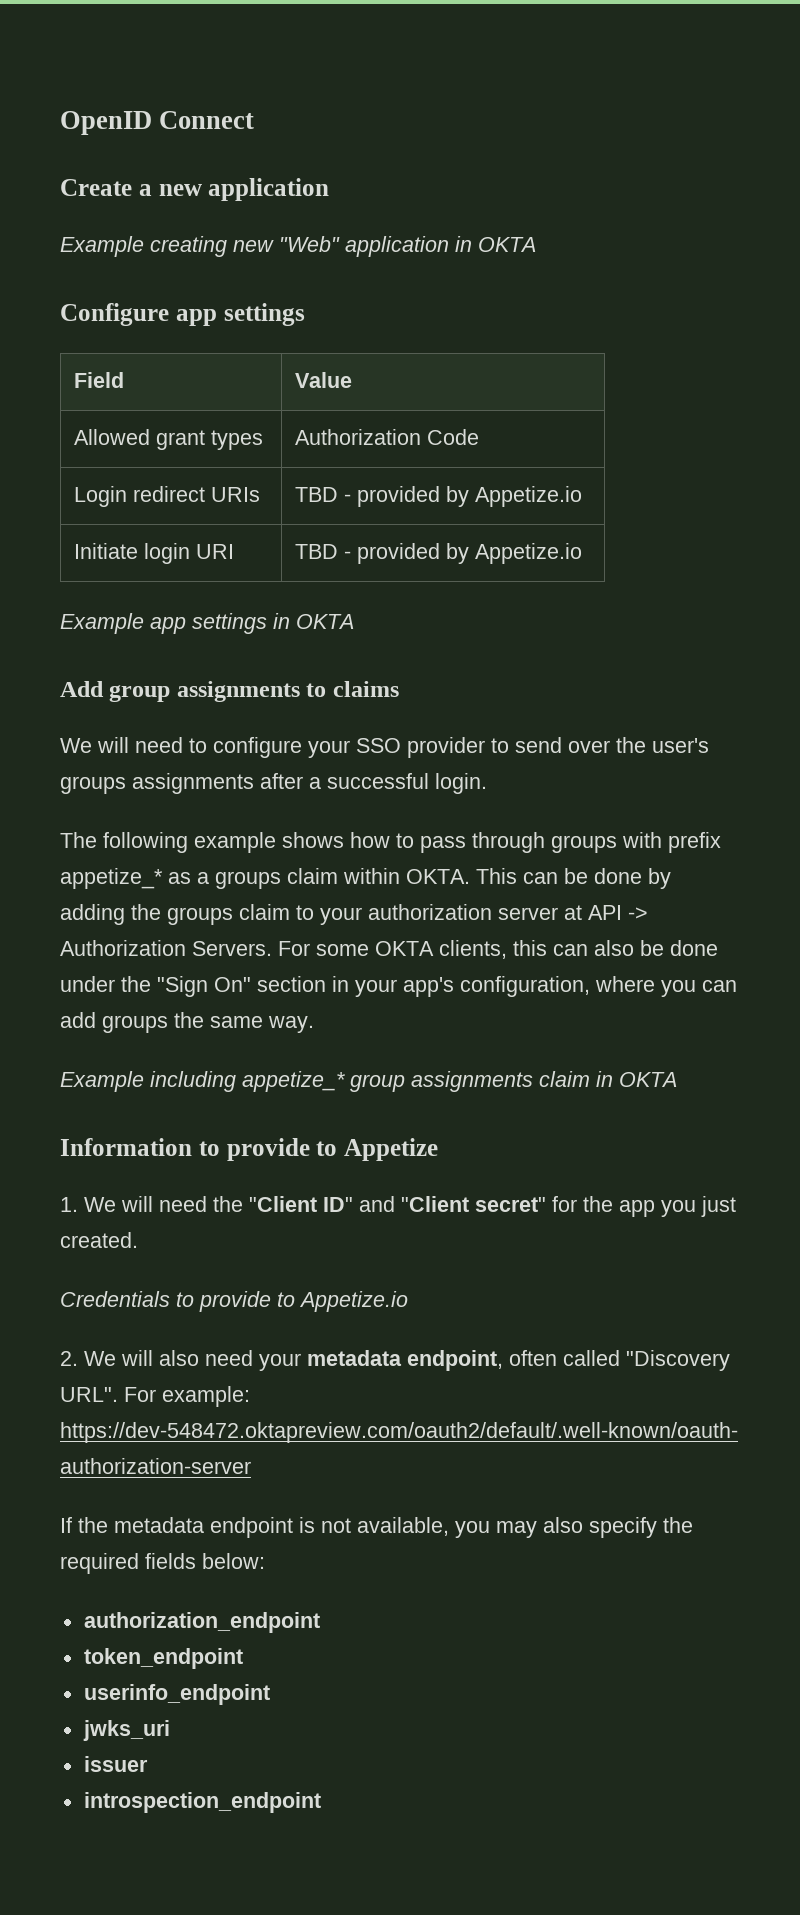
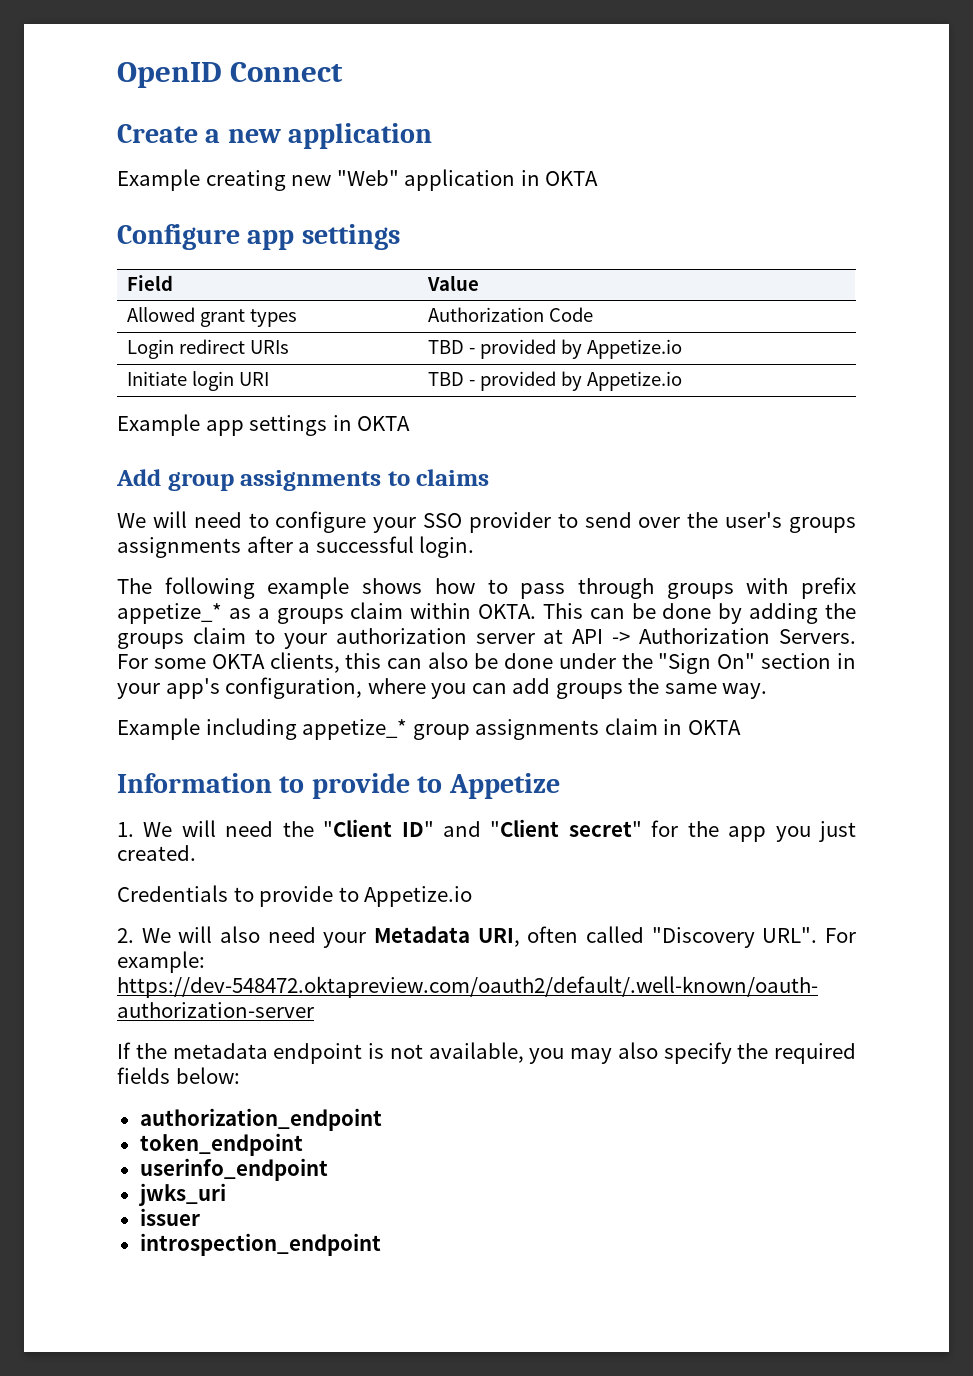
[307,1350,503,1371] metadata endpoint, -> [374,926,520,947] Metadata URI,

